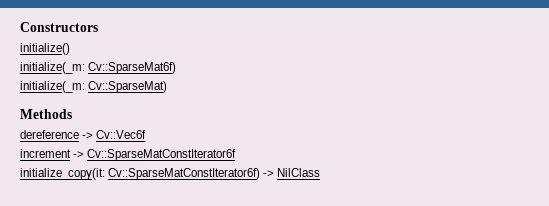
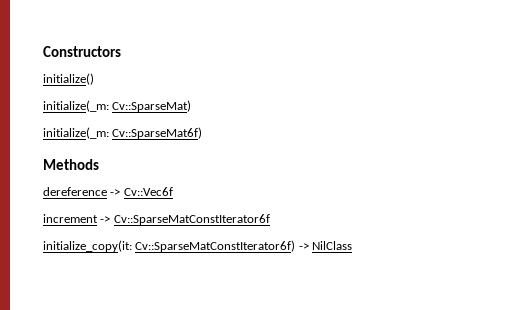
[88,62,177,74] [20,81,168,93] Cv::SparseMat6f) // initialize(_m: Cv::SparseMat) -> [112,100,192,112] [43,127,203,139] Cv::SparseMat) // initialize(_m: Cv::SparseMat6f)

